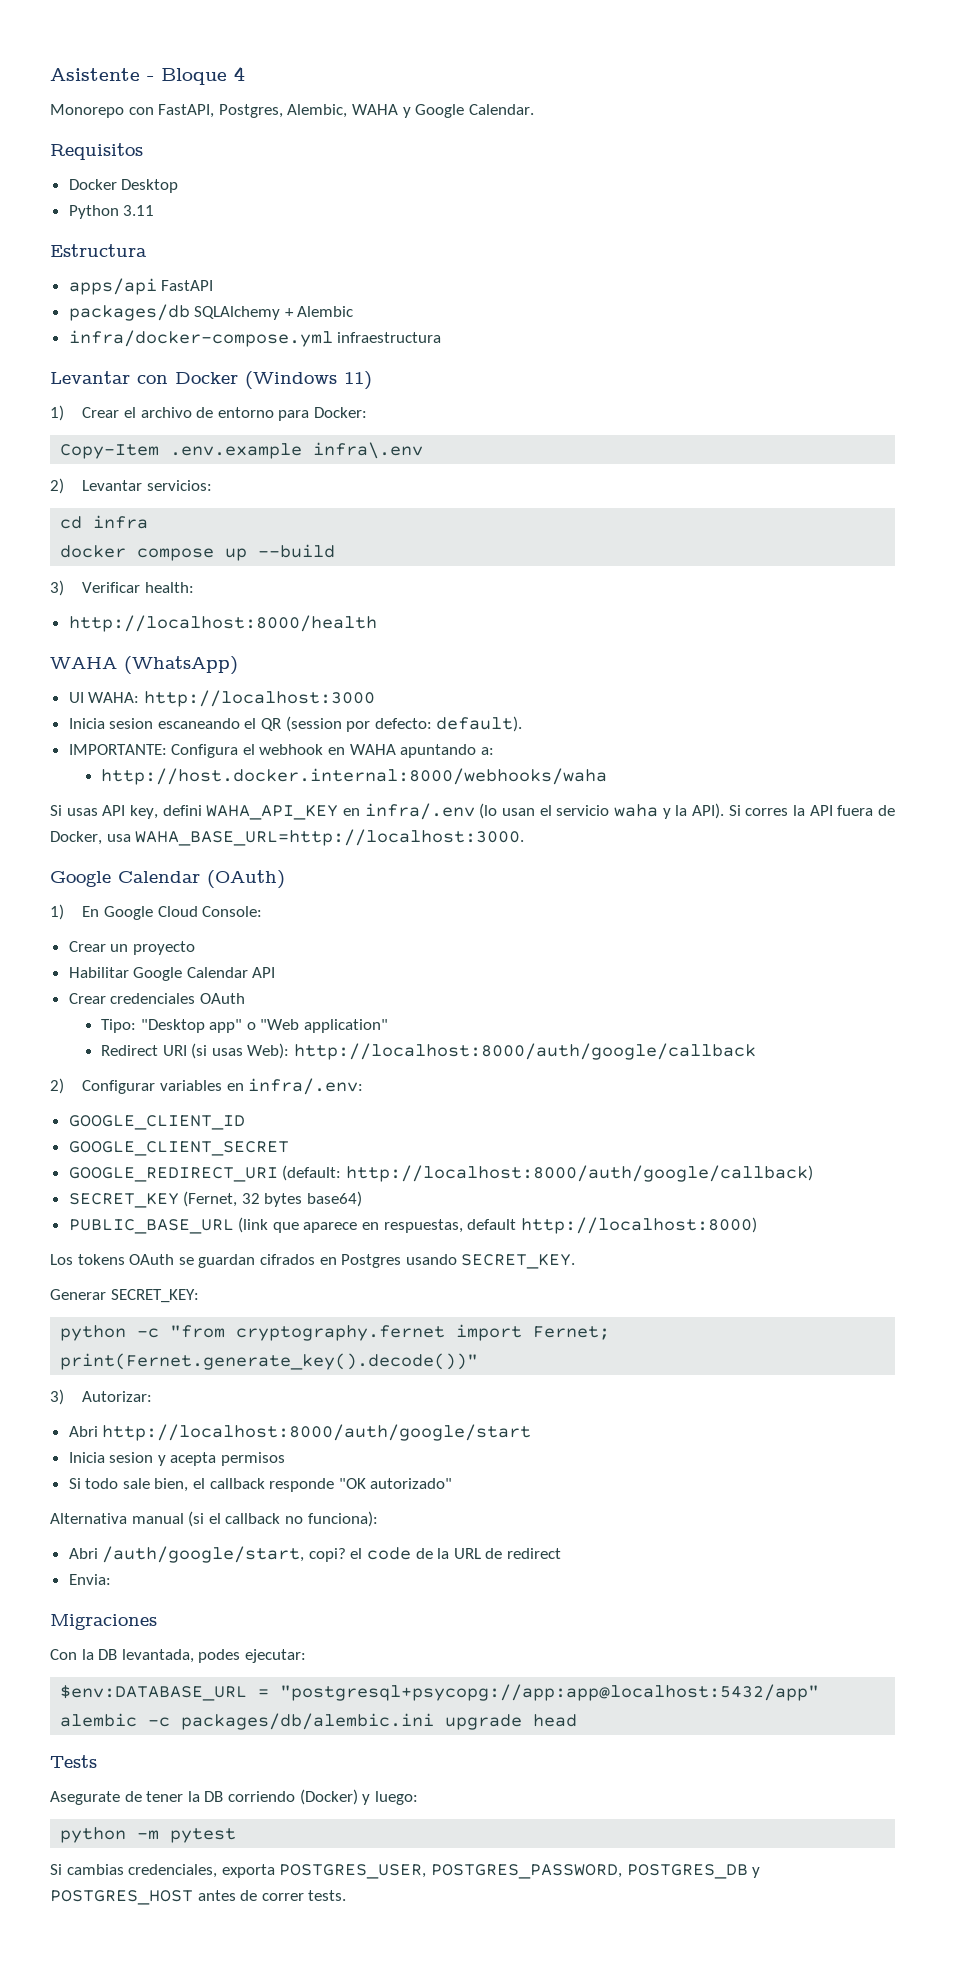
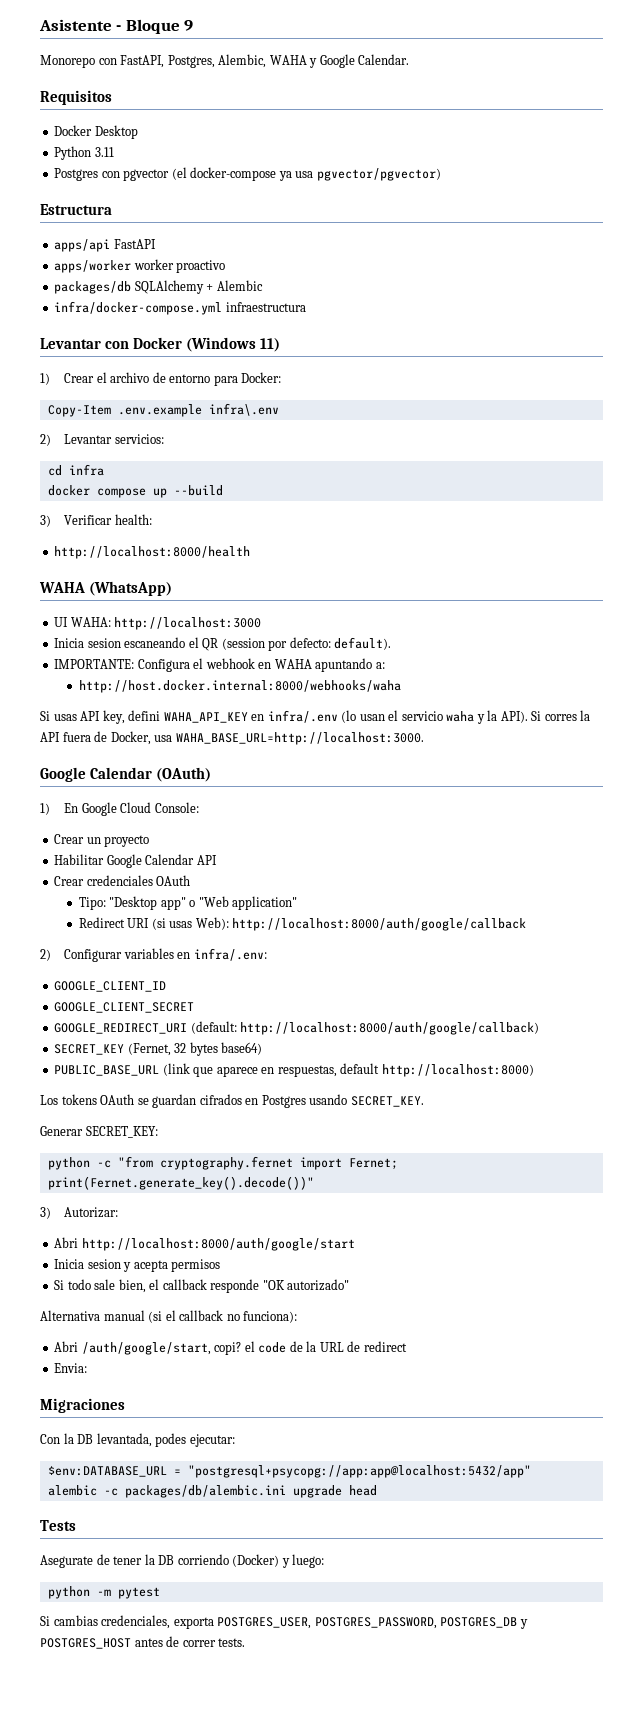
[234,66,245,81] 4 -> [184,20,194,31] 9
(155, 210) none -> [54,167,441,181] // Postgres con pgvector (el docker-compose ya usa pgvector/pgvector)
(214, 285) none -> [54,259,226,273] // apps/worker worker proactivo

